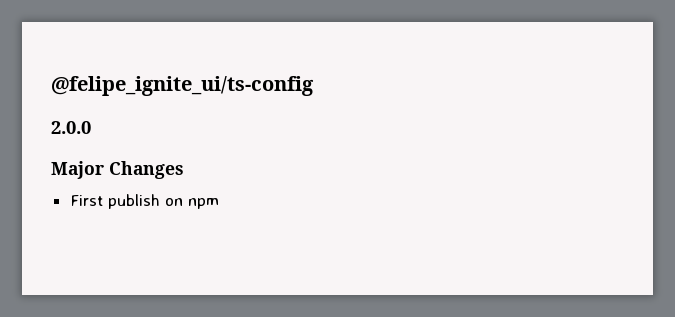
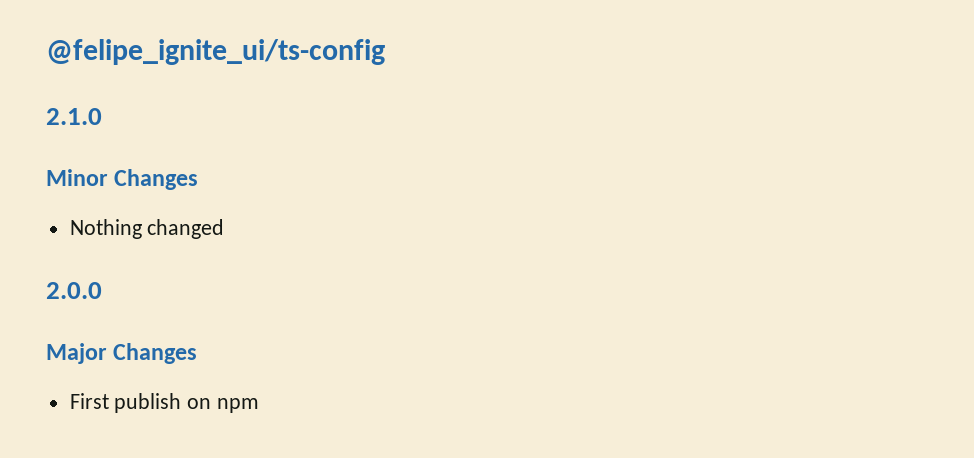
(314, 86) none -> [46,108,102,125] [46,169,199,190] [69,219,225,239] // 2.1.0 // Minor Changes // Nothing changed

